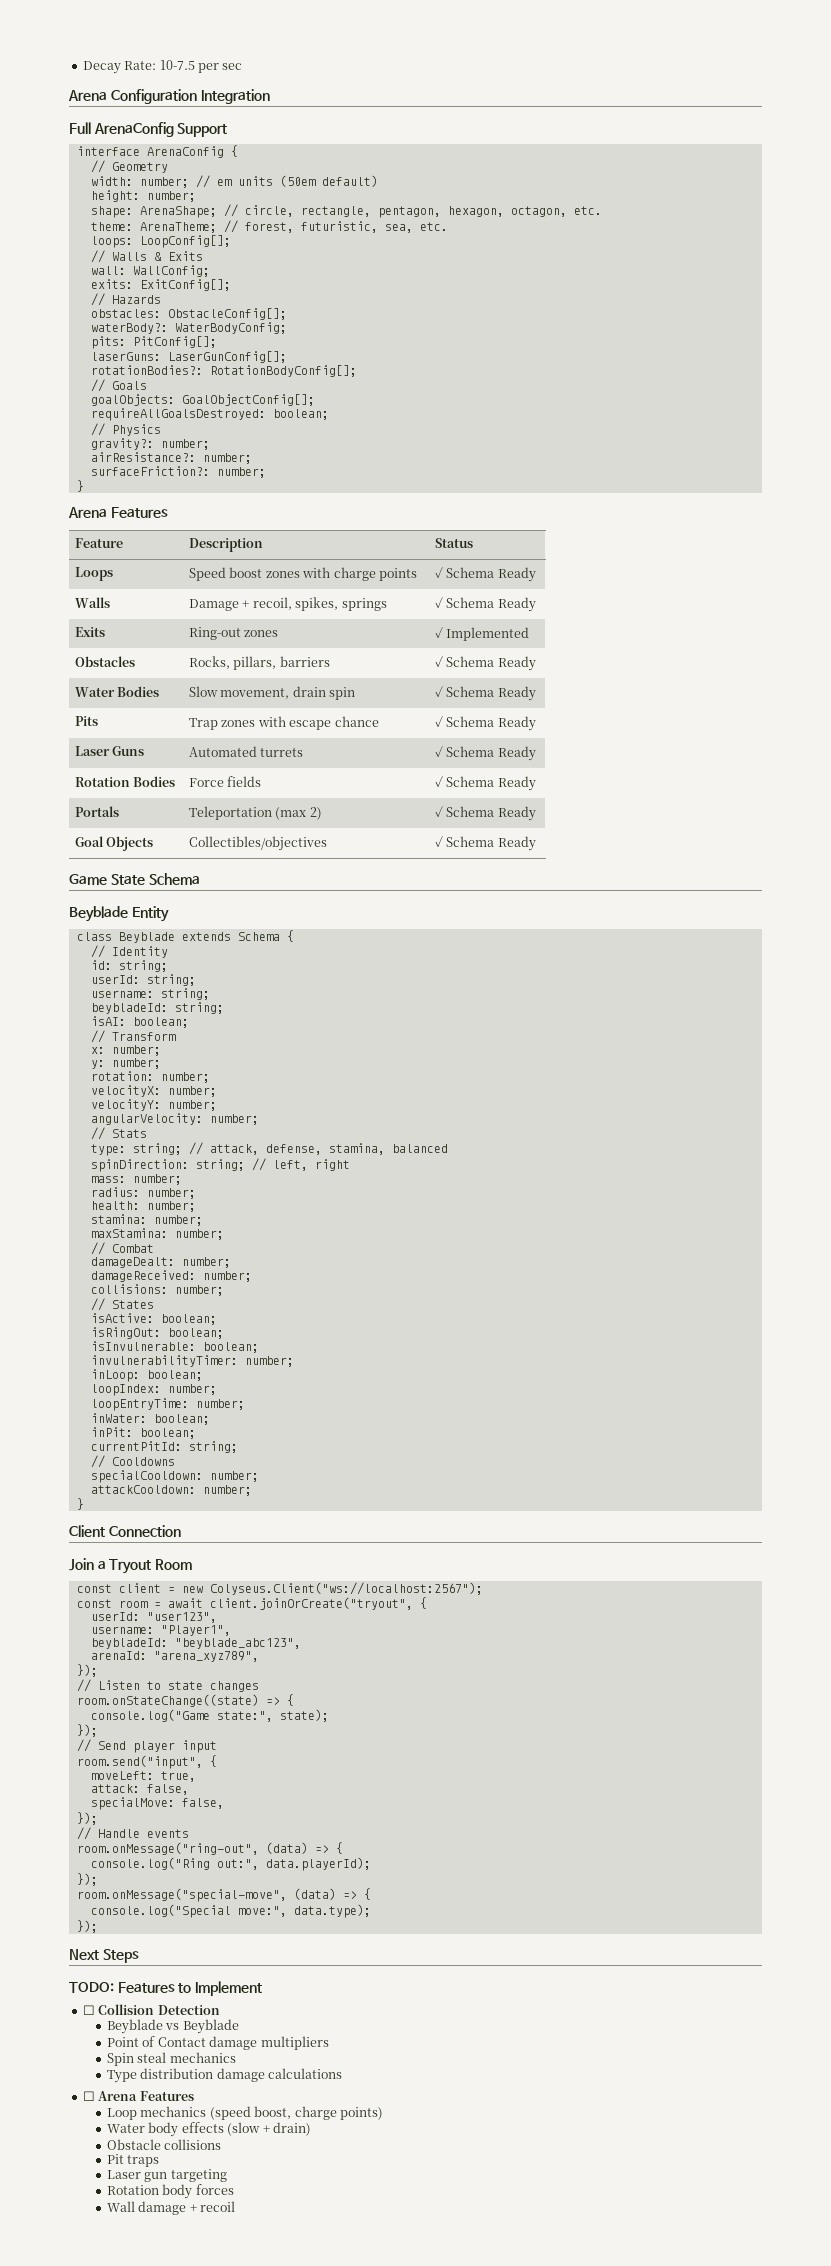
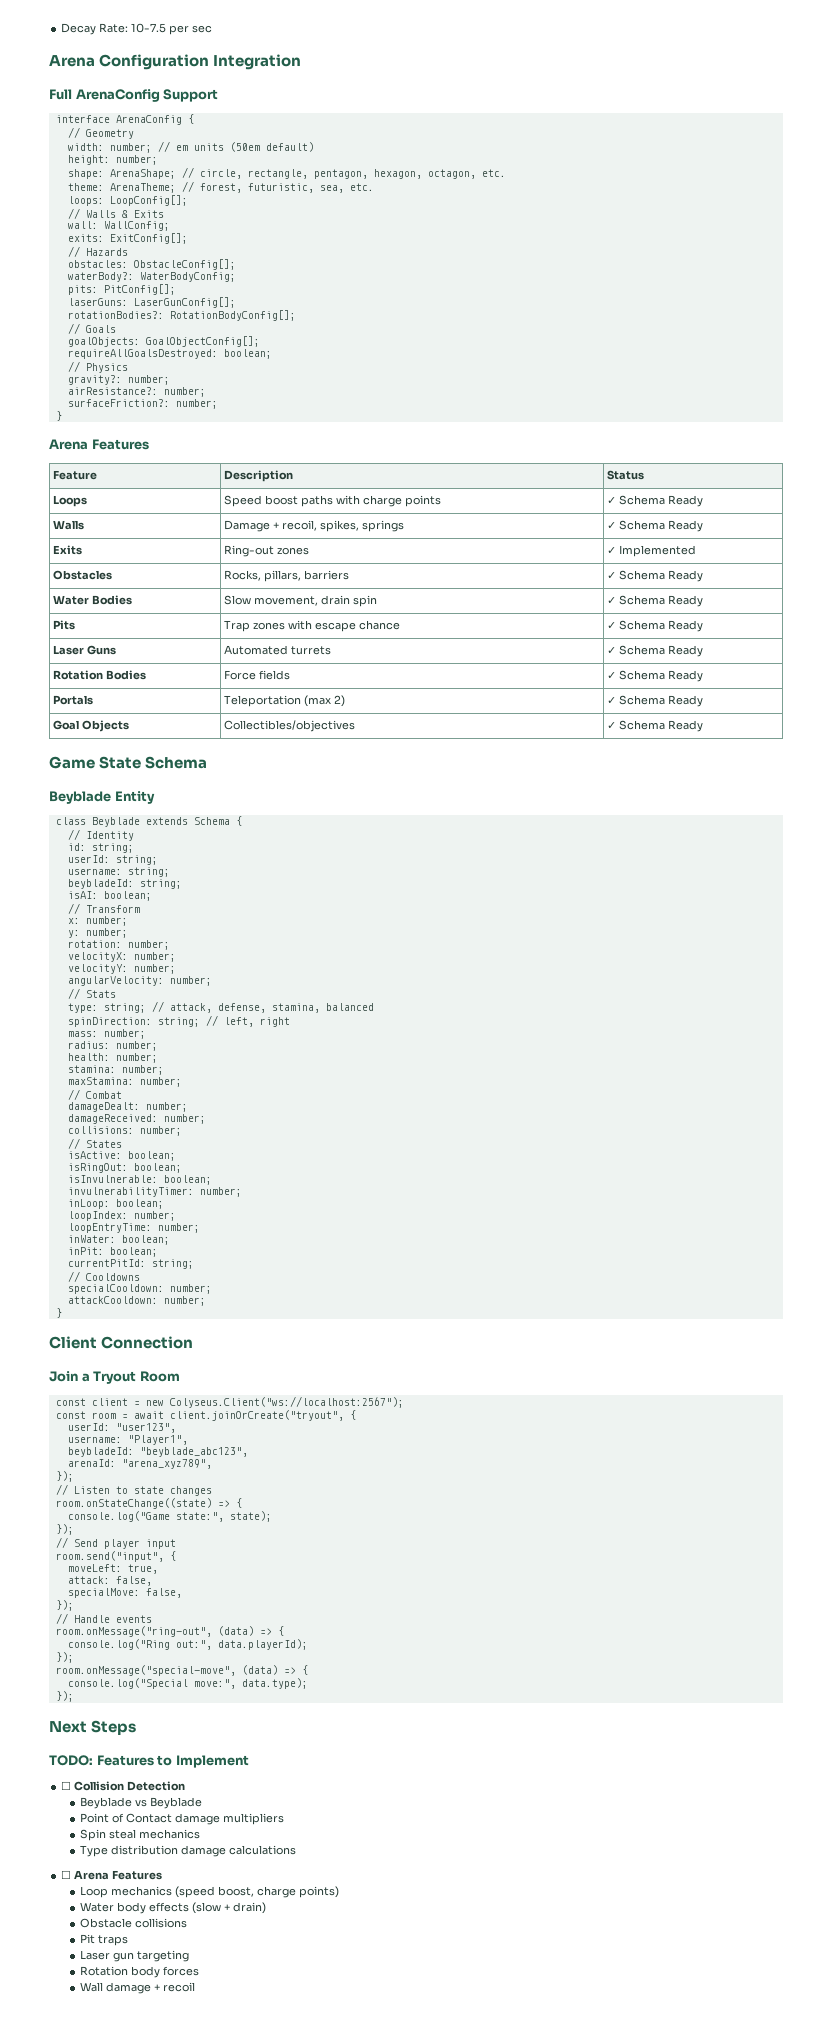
[265,571,300,578] zones -> [301,495,334,507] paths

